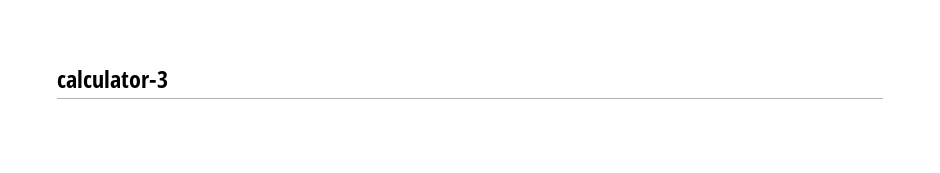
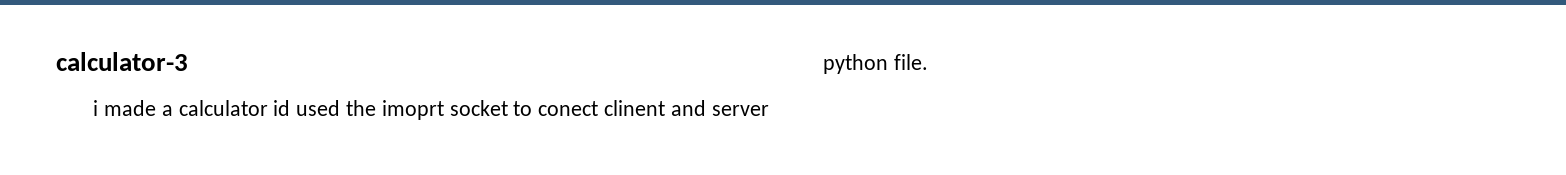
(168, 79) none -> [93,100,769,120] [823,54,928,74] // i made a calculator id used the imoprt socket to conect clinent and server python file.

